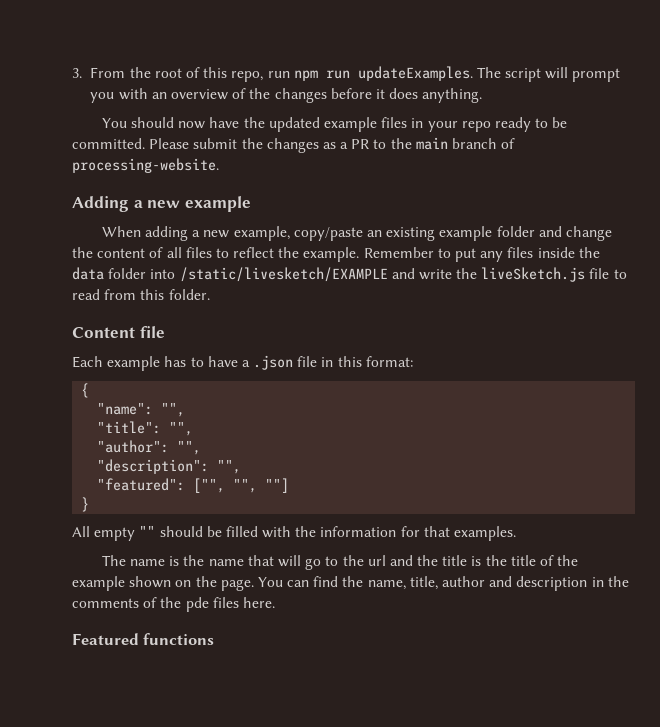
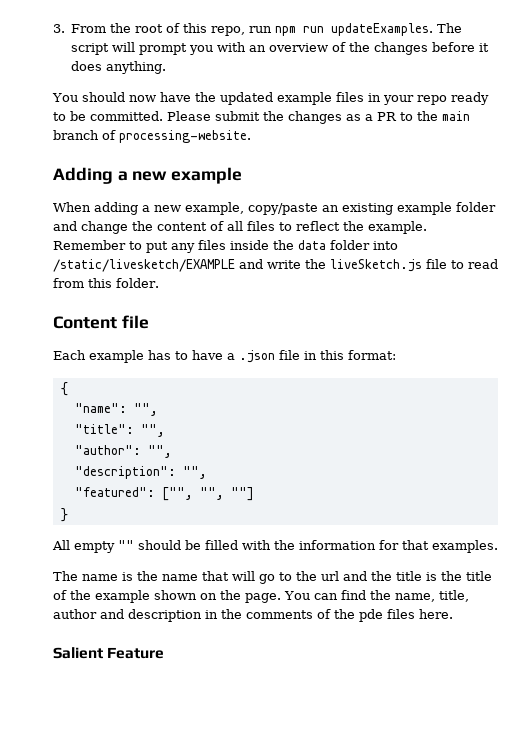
[72,633,215,645] Featured functions -> [53,647,165,659] Salient Feature

